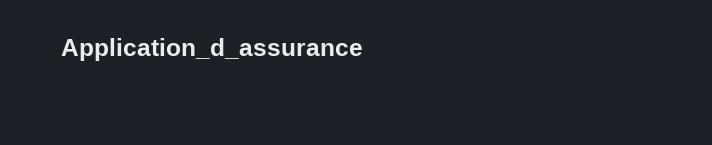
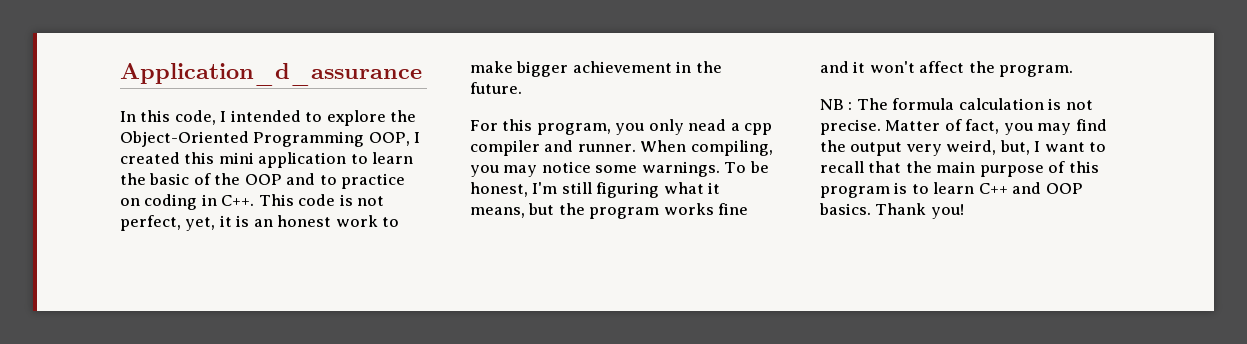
(363, 49) none -> [120,110,417,126] [120,131,421,147] [120,152,414,168] [120,173,406,189] [120,194,385,210] [120,215,400,231] [470,61,722,77] [470,82,522,94] [470,119,773,135] [470,140,773,156] [470,161,769,177] [470,182,721,198] [470,203,749,219] [820,61,1074,77] [820,98,1093,110] [820,119,1107,135] [820,140,1107,156] [820,161,1099,177] [820,182,1083,198] [819,203,964,219] // In this code, I intended to explore the Object-Oriented Programming OOP, I created this mini application to learn the basic of the OOP and to practice on coding in C++. This code is not perfect, yet, it is an honest work to make bigger achievement in the future. // For this program, you only nead a cpp compiler and runner. When compiling, you may notice some warnings. To be honest, I'm still figuring what it means, but the program works fine and it won't affect the program. // NB : The formula calculation is not precise. Matter of fact, you may find the output very weird, but, I want to recall that the main purpose of this program is to learn C++ and OOP basics. Thank you!

